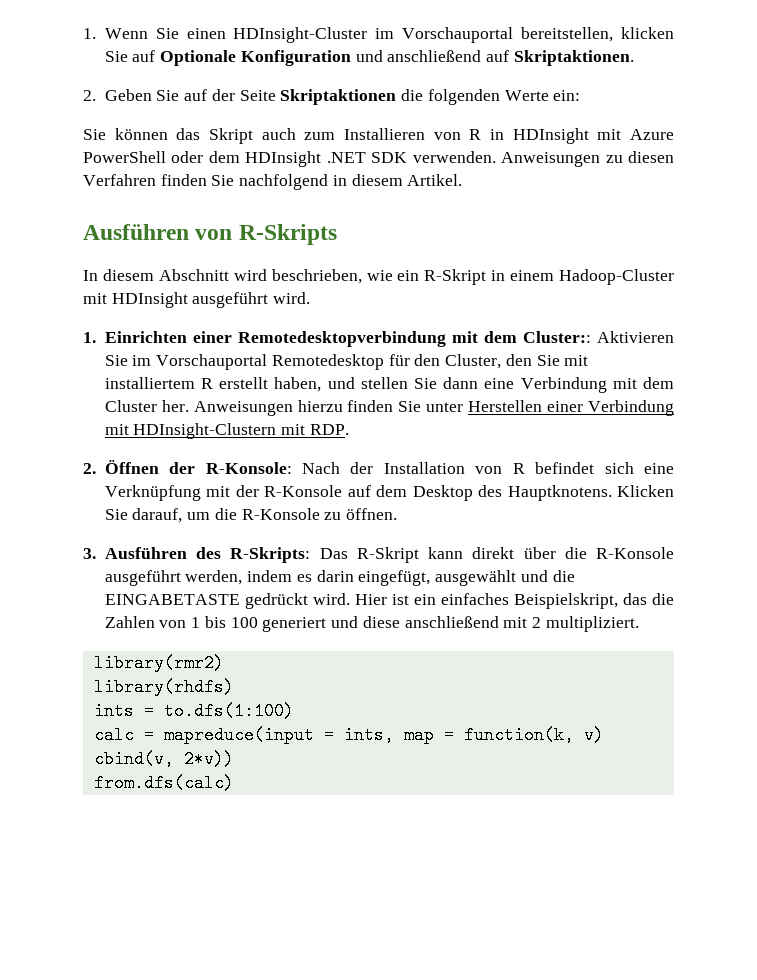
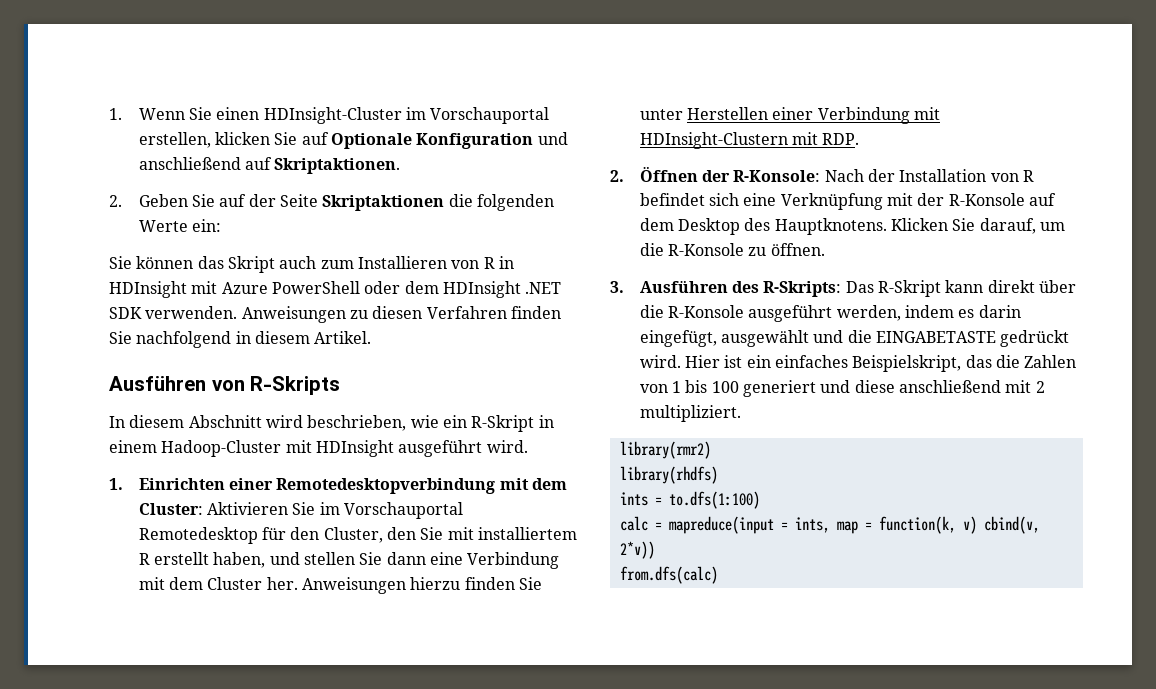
[521,27,614,42] bereitstellen, -> [138,132,211,148] erstellen,
[522,331,591,343] Cluster:: -> [138,503,203,515] Cluster:

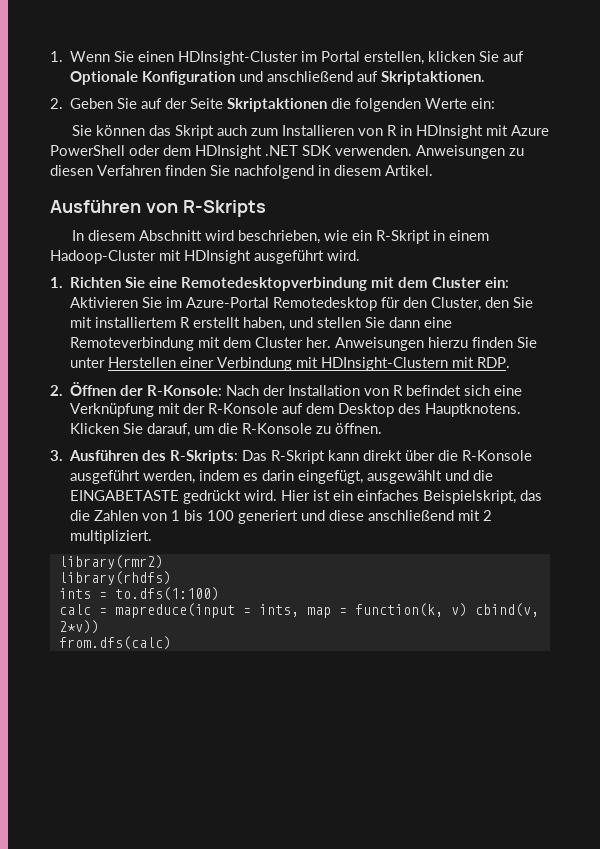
[430,107,550,124] Vorschauportal -> [321,51,361,62] Portal
[138,478,274,490] Einrichten einer -> [70,277,178,288] Richten Sie eine
[138,503,203,515] Cluster: -> [432,277,510,288] Cluster ein:
[344,502,464,519] Vorschauportal -> [186,297,270,308] Azure-Portal
[467,552,560,569] Verbindung -> [70,337,195,351] Remoteverbindung

